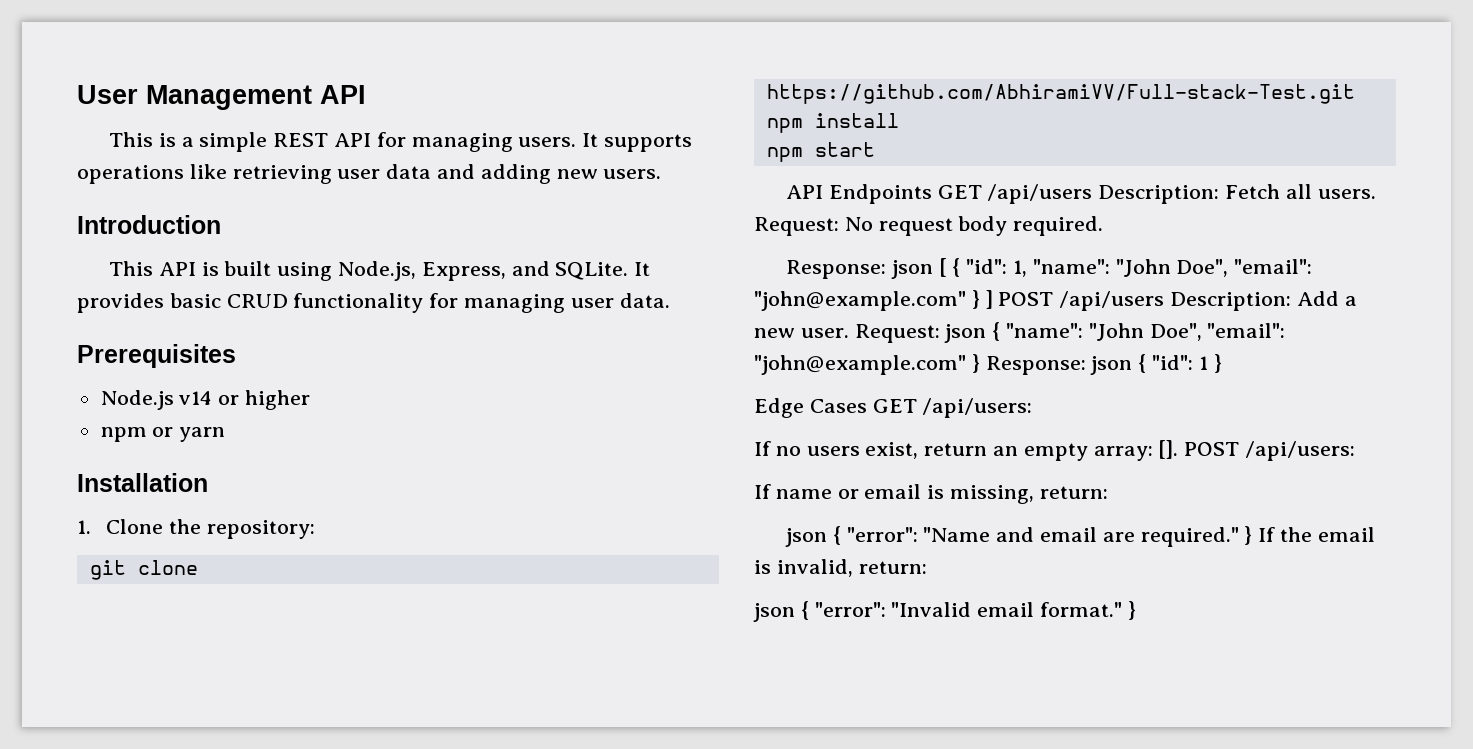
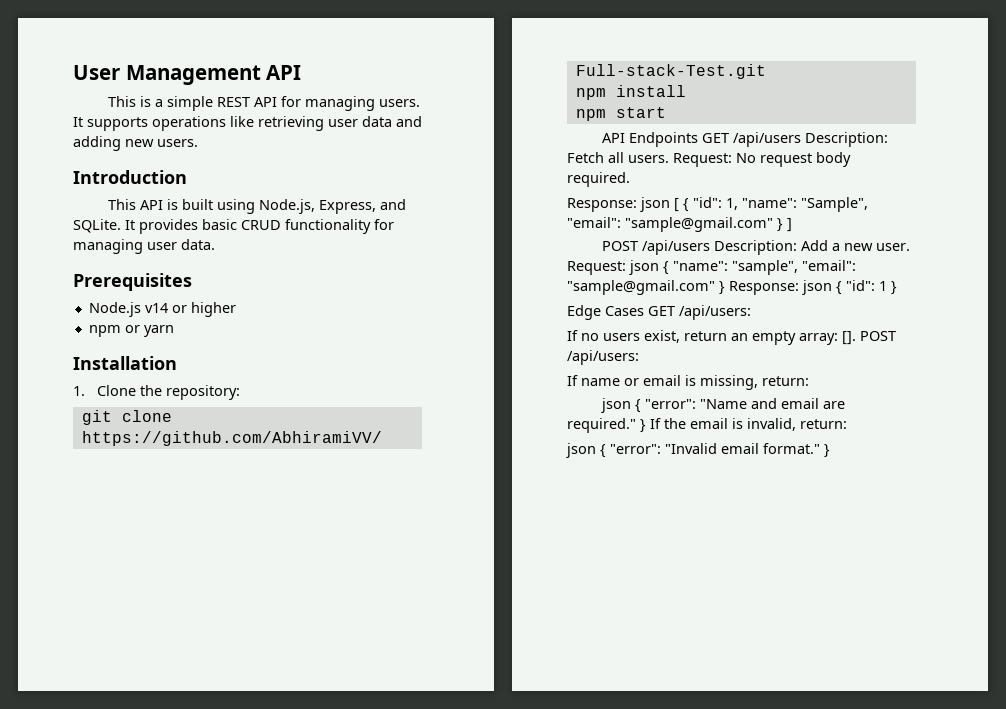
[1115,259,1313,277] [754,291,966,311] "John Doe", "email": "john@example.com" -> [801,197,868,212] [567,217,773,232] "Sample", "email": "sample@gmail.com"
(993, 299) none -> (792, 225) //
[1088,323,1286,341] [754,355,966,375] "John Doe", "email": "john@example.com" -> [732,260,856,275] [567,280,715,295] "sample", "email": "sample@gmail.com"

